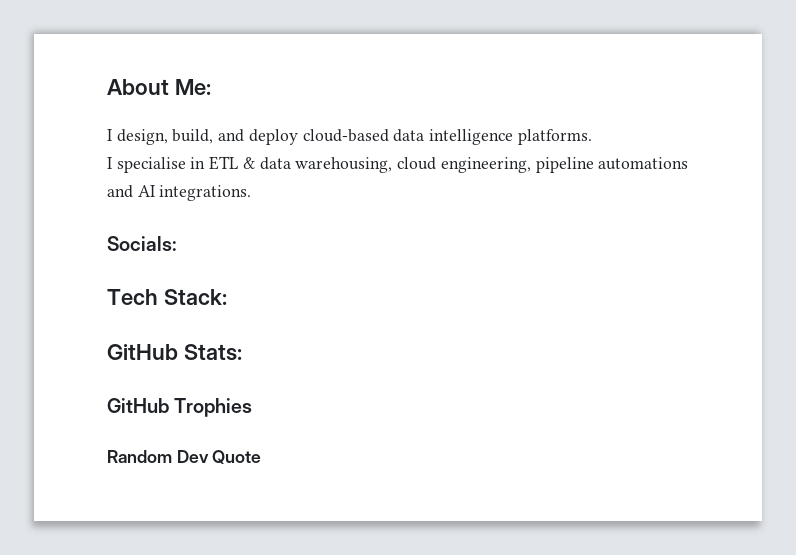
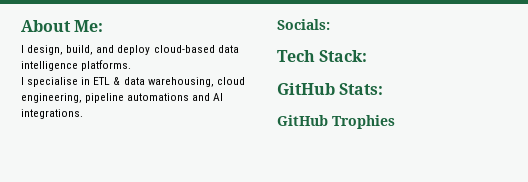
[107,450,262,464] // Random Dev Quote -> (395, 122) none

